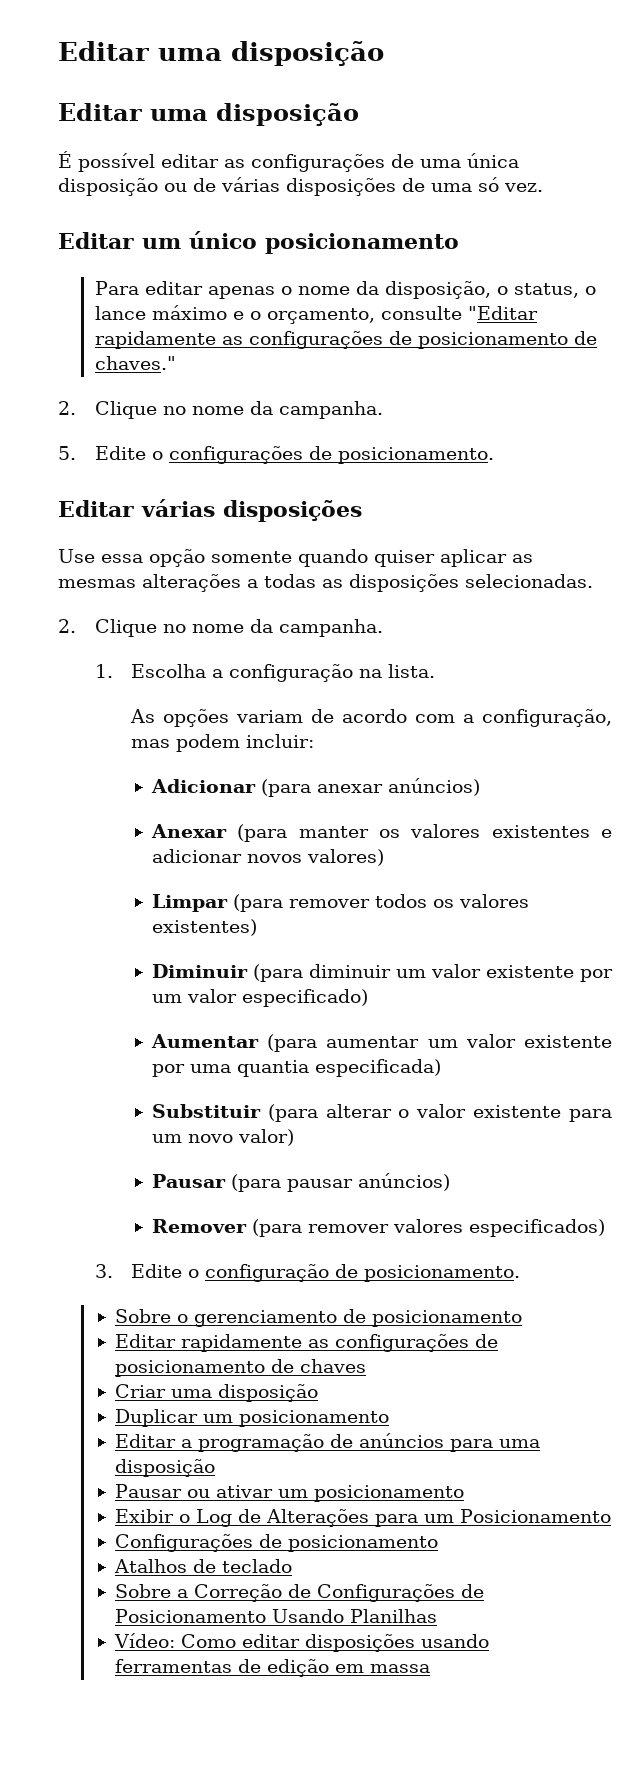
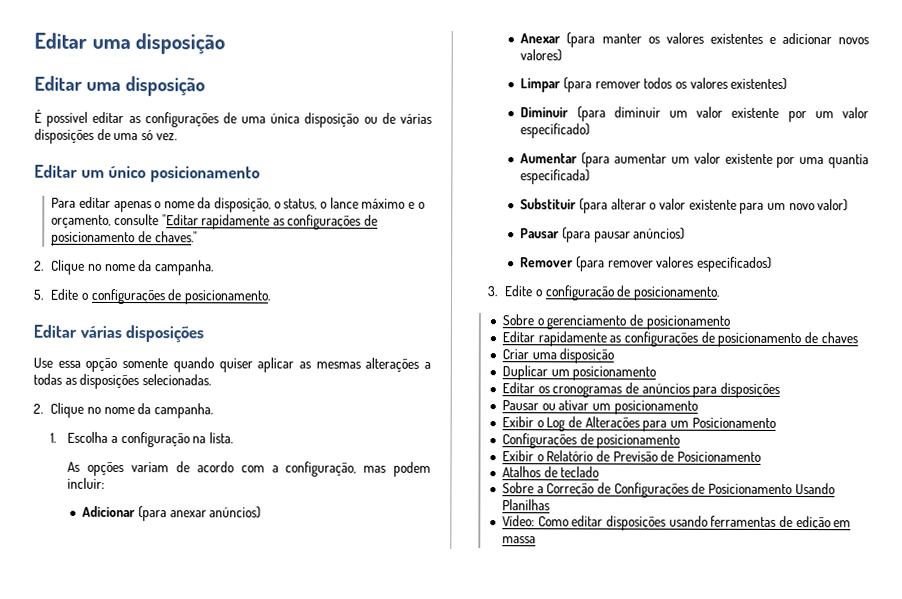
[181,1434,325,1452] a programação -> [537,385,623,398] os cronogramas
[499,1439,541,1448] [115,1459,216,1477] uma disposição -> [719,382,780,398] disposições
(439, 1543) none -> [502,450,761,462] // Exibir o Relatório de Previsão de Posicionamento

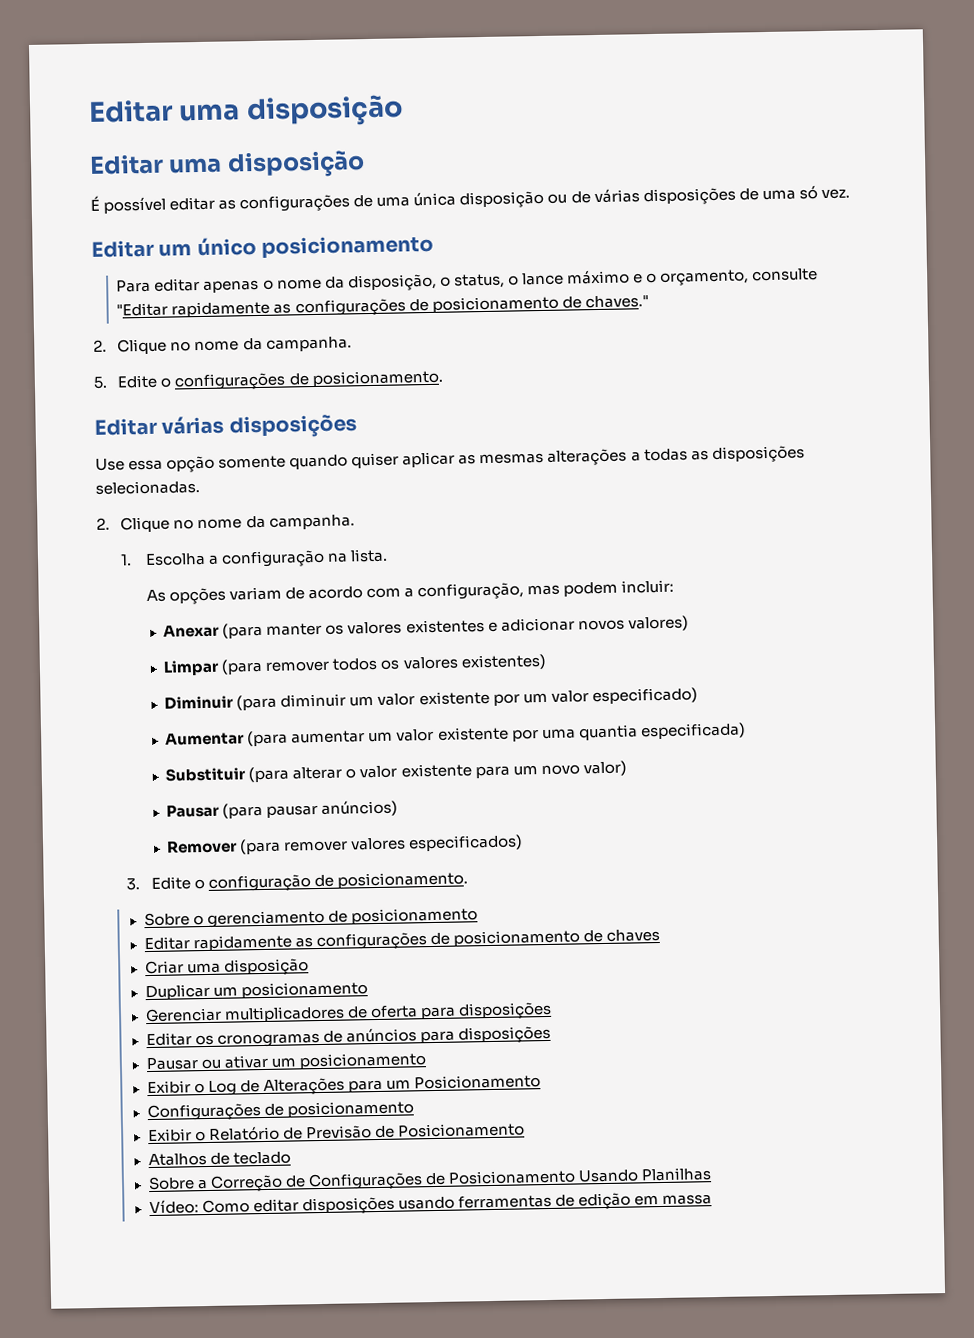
[82,505,262,522] // Adicionar (para anexar anúncios) -> (675, 586) none
(657, 373) none -> [144,1001,553,1023] // Gerenciar multiplicadores de oferta para disposições

